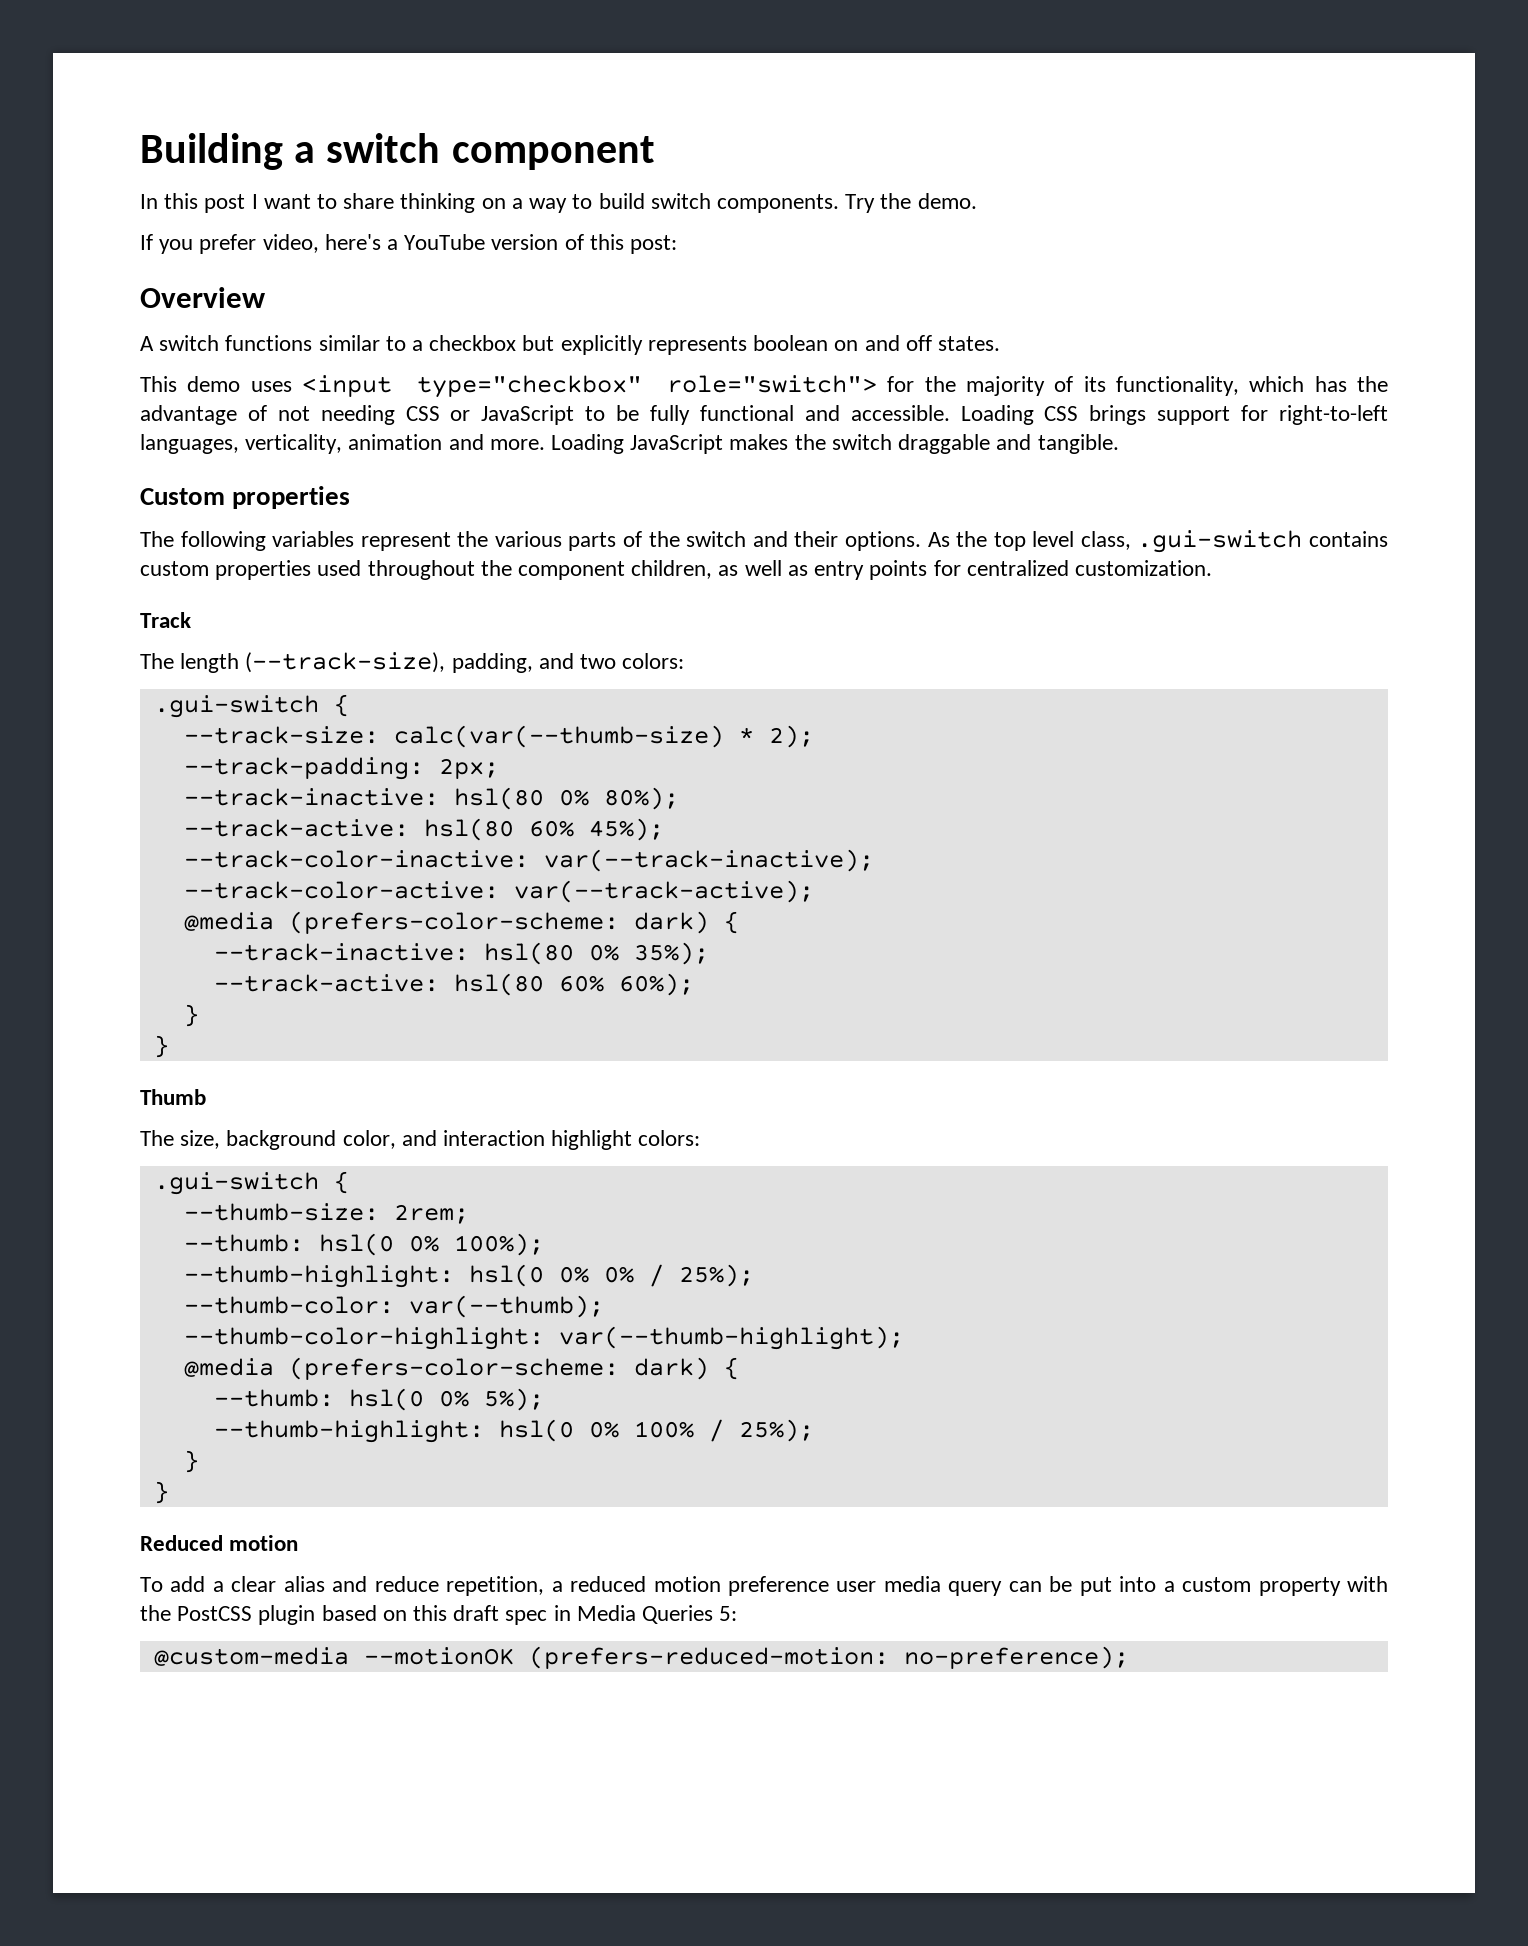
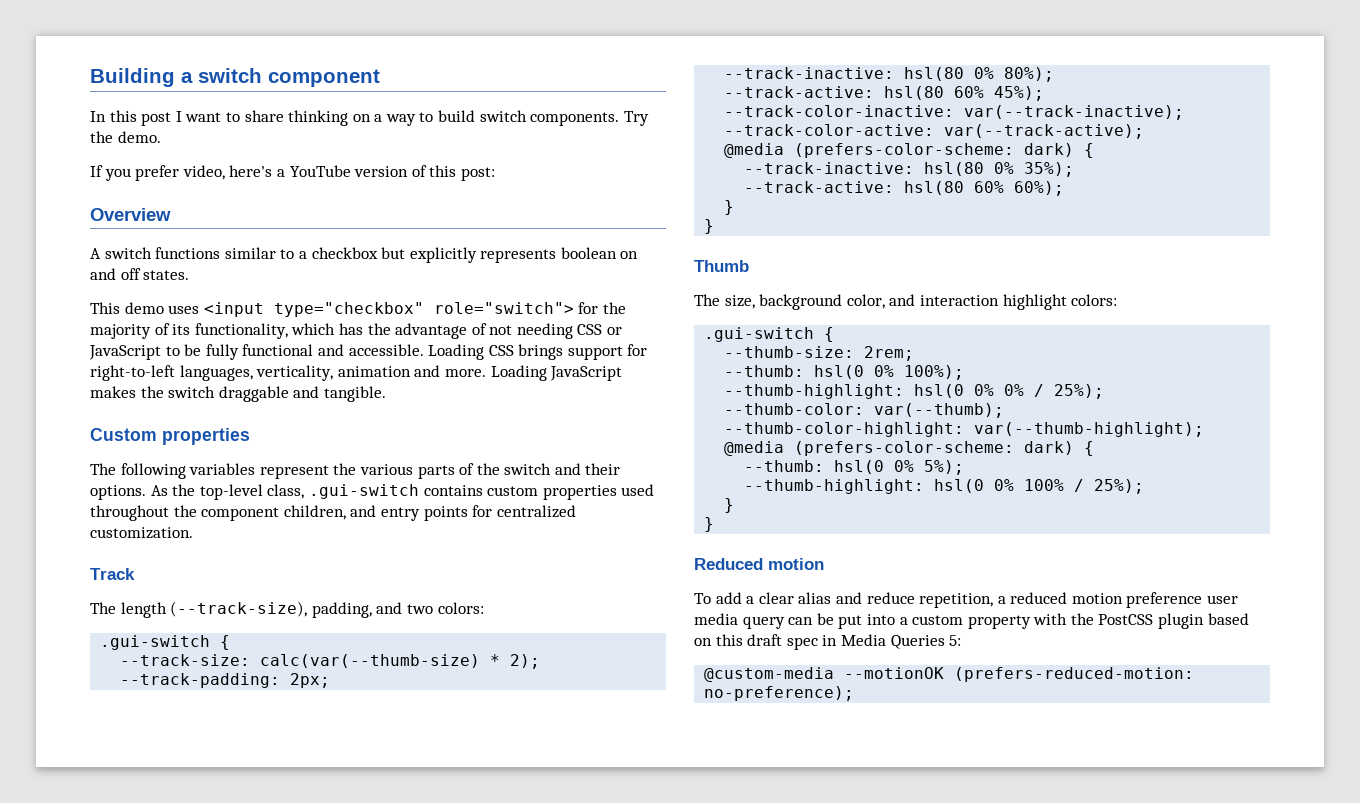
[993,531,1075,551] top level -> [199,484,263,500] top-level
[718,560,808,576] as well as -> [350,505,377,517] and

